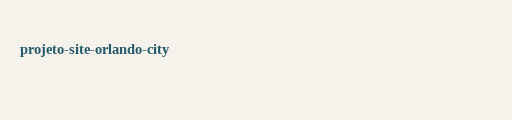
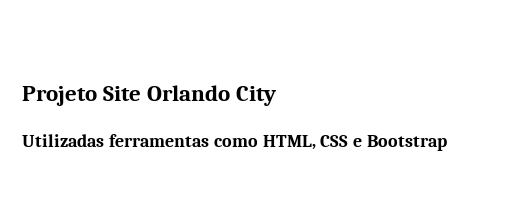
[20,44,170,57] projeto-site-orlando-city -> [22,85,277,106] [22,134,448,151] Projeto Site Orlando City // Utilizadas ferramentas como HTML, CSS e Bootstrap

